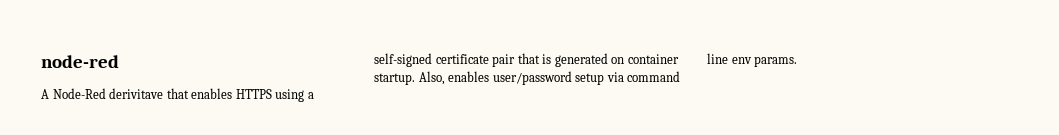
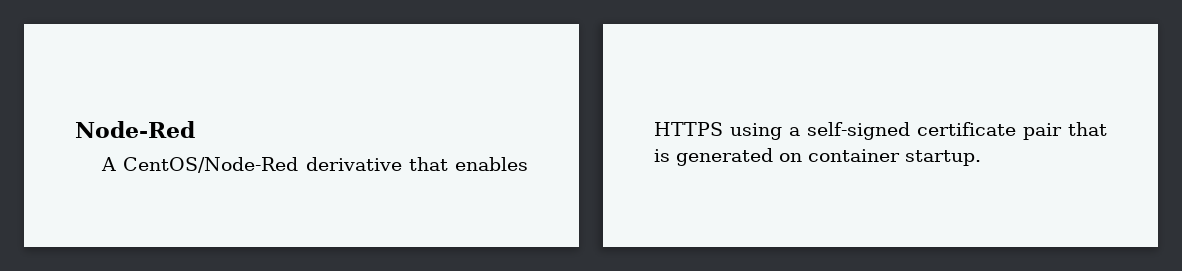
[41,55,119,68] node-red -> [75,121,195,138] Node-Red
[52,88,164,99] Node-Red derivitave -> [123,157,402,173] CentOS/Node-Red derivative
[418,71,681,85] [707,53,798,67] Also, enables user/password setup via command line env params. -> (981, 158) none

